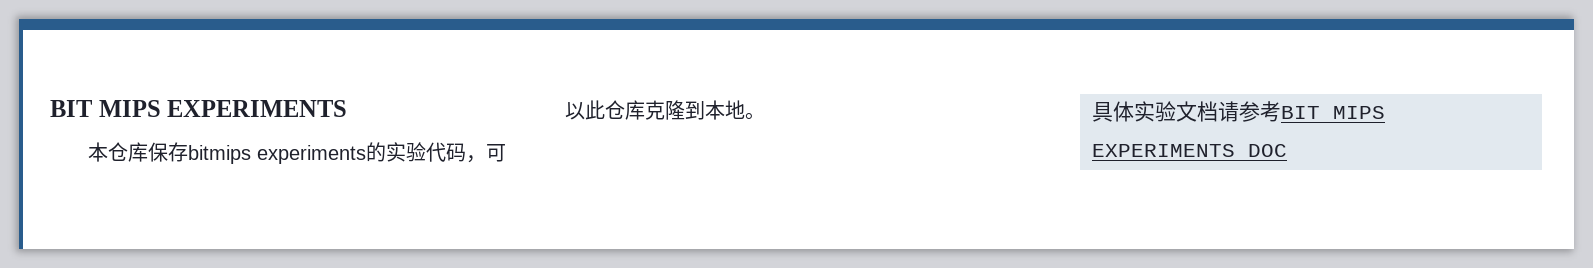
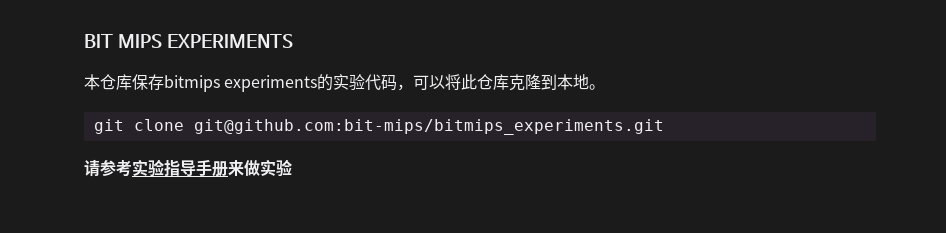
(585, 111) none -> [445,74,462,90] 将
[1092,101,1385,122] [1092,144,1287,157] 具体实验文档请参考BIT MIPS EXPERIMENTS DOC -> [93,119,664,135] [84,159,292,177] git clone git@github.com:bit-mips/bitmips_experiments.git // 请参考实验指导手册来做实验

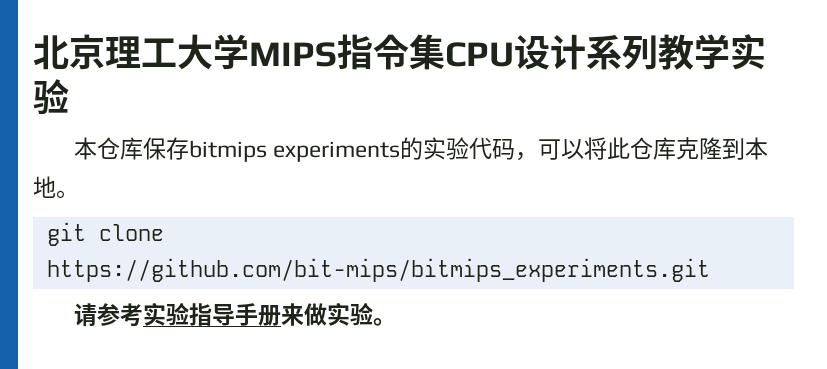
[84,34,294,48] BIT MIPS EXPERIMENTS -> [33,34,766,70] [33,79,69,115] 北京理工大学MIPS指令集CPU设计系列教学实验
[193,119,664,135] git@github.com:bit-mips/bitmips_experiments.git -> [46,258,710,282] https://github.com/bit-mips/bitmips_experiments.git
(292, 168) none -> [372,318,396,326] 。

